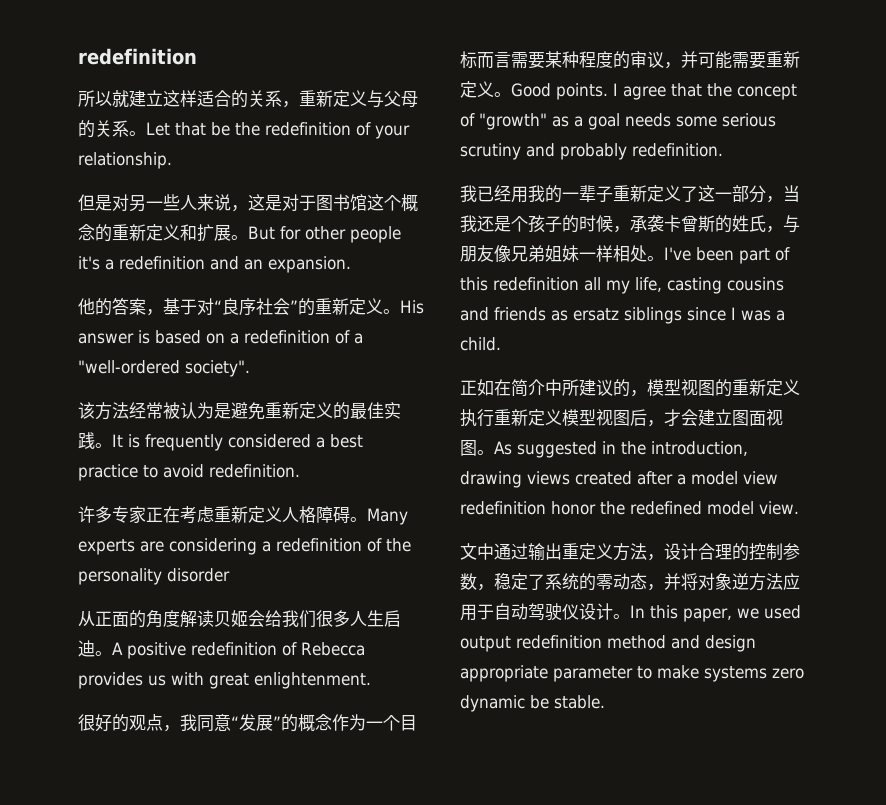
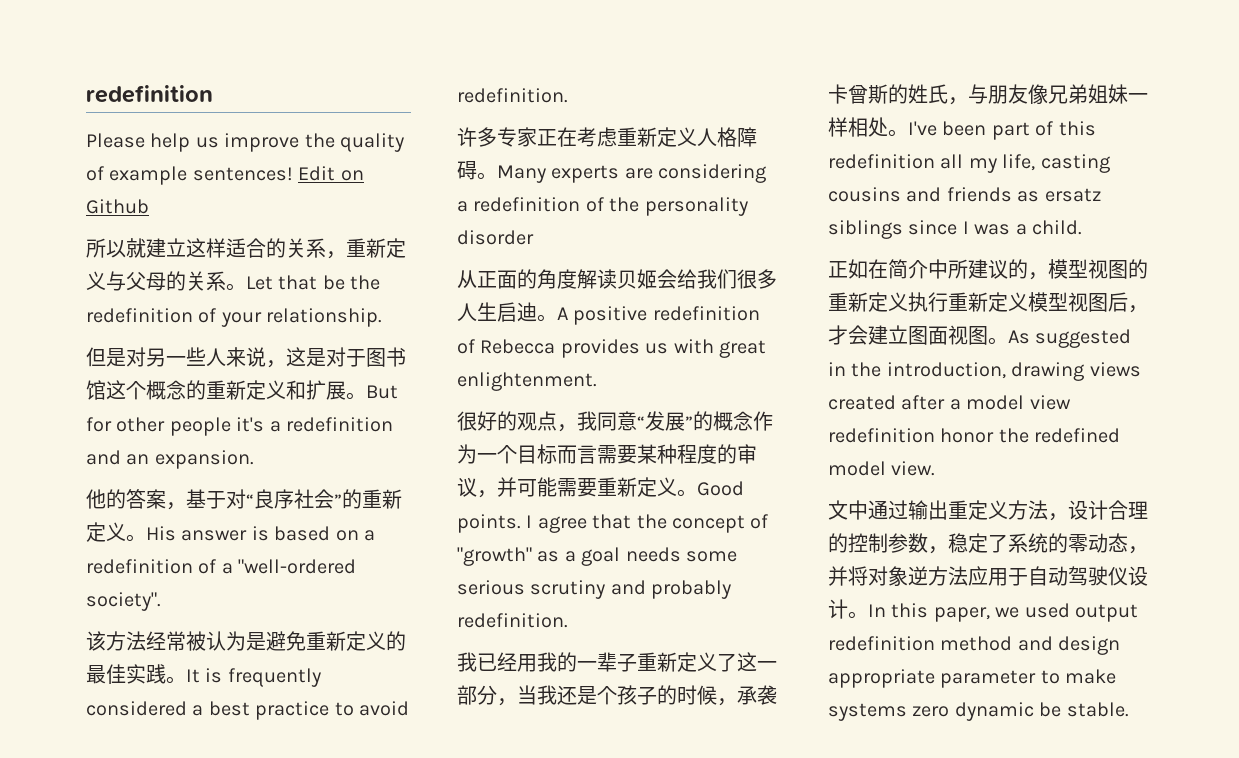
[78,48,197,65] redefinition -> [86,85,213,103] [86,133,404,152] [86,166,364,185] [86,199,149,214] redefinition // Please help us improve the quality of example sentences! Edit on Github

